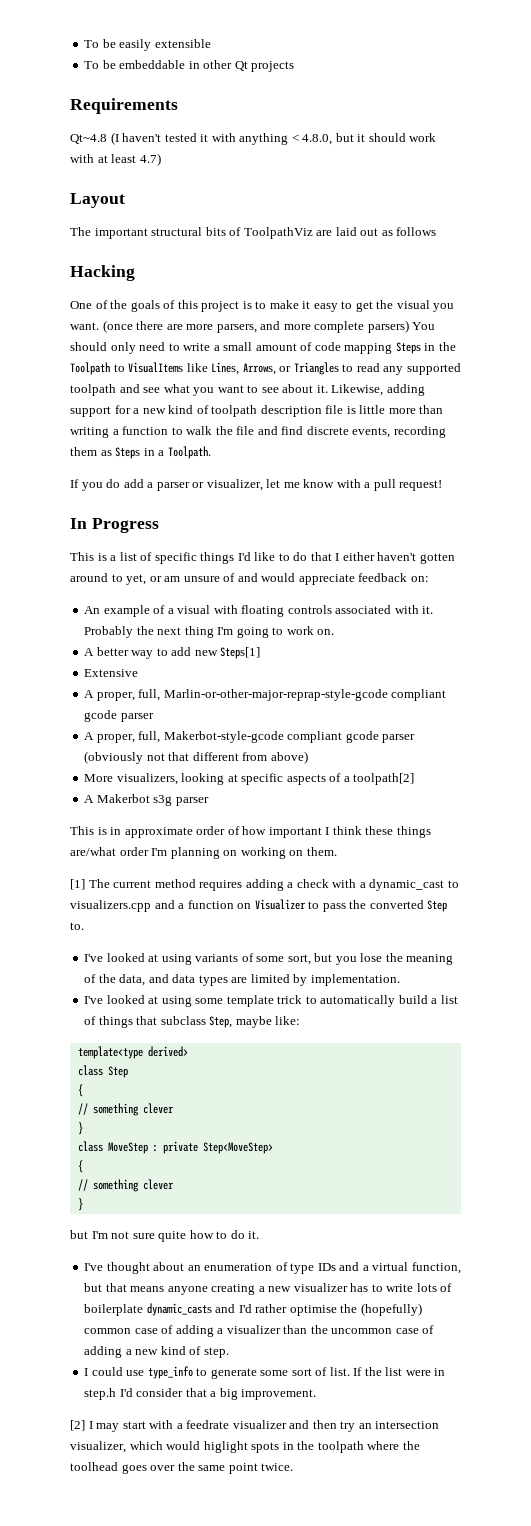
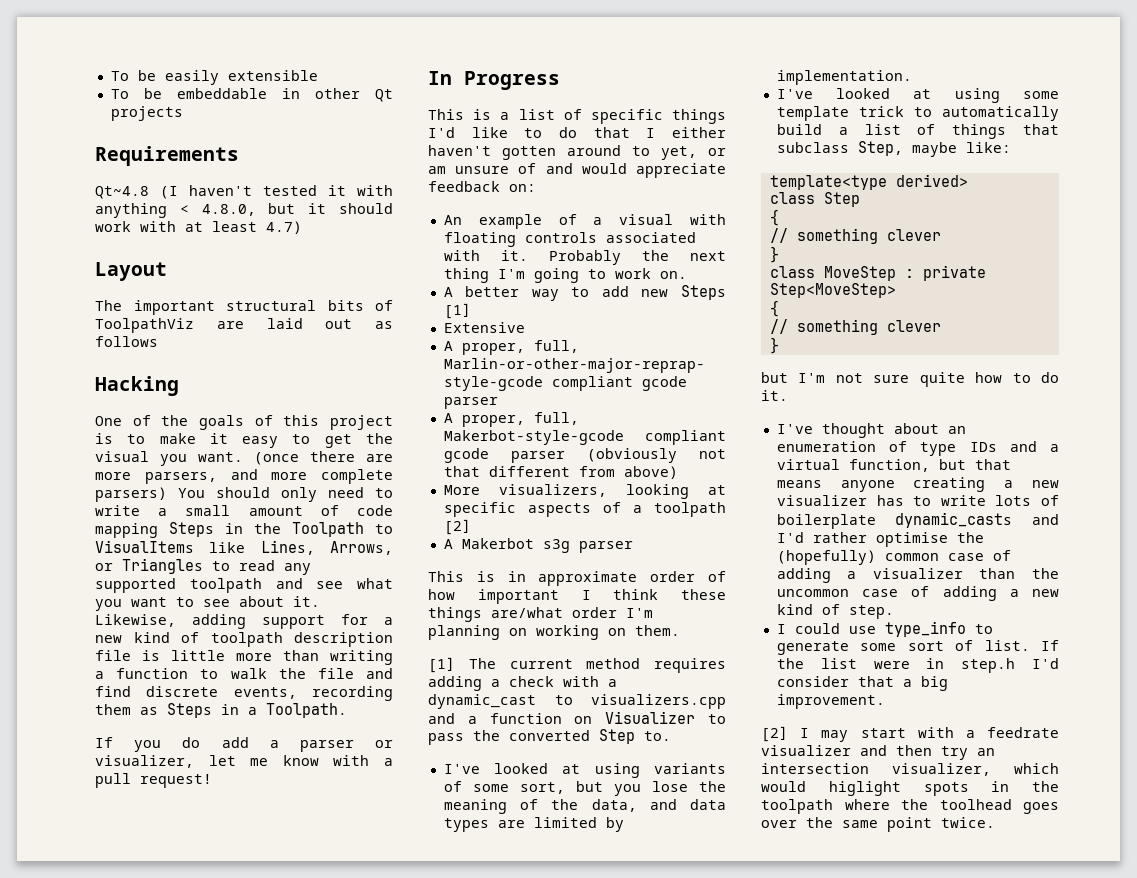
[220,647,261,659] Steps[1] -> [681,285,726,300] [443,303,471,319] Steps [1]
[353,773,415,785] toolpath[2] -> [654,502,726,517] [443,519,471,535] toolpath [2]

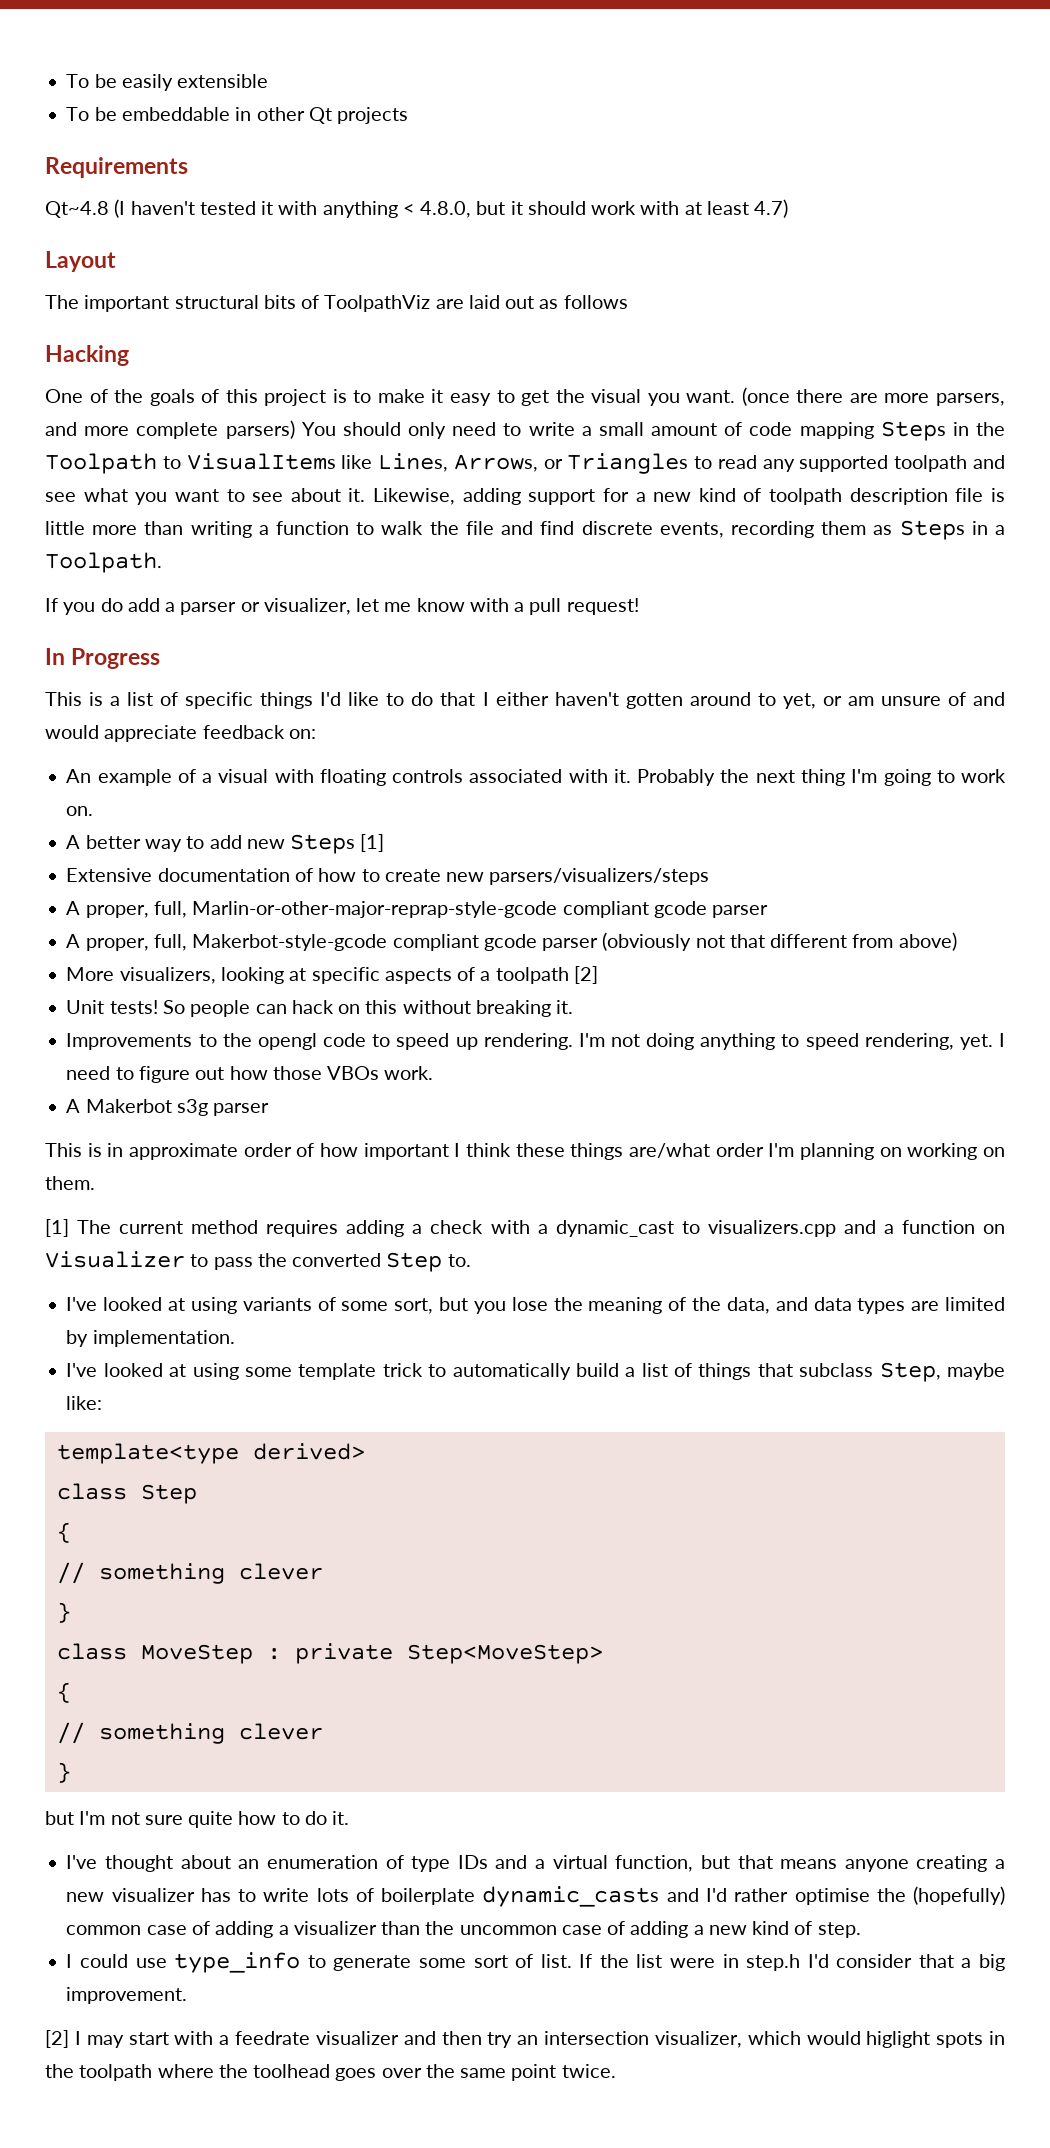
(525, 327) none -> [157,868,710,885] documentation of how to create new parsers/visualizers/steps
(471, 527) none -> [66,1000,574,1017] [66,1033,1005,1050] [66,1066,434,1083] // Unit tests! So people can hack on this without breaking it. // Improvements to the opengl code to speed up rendering. I'm not doing anything to speed rendering, yet. I need to figure out how those VBOs work.

